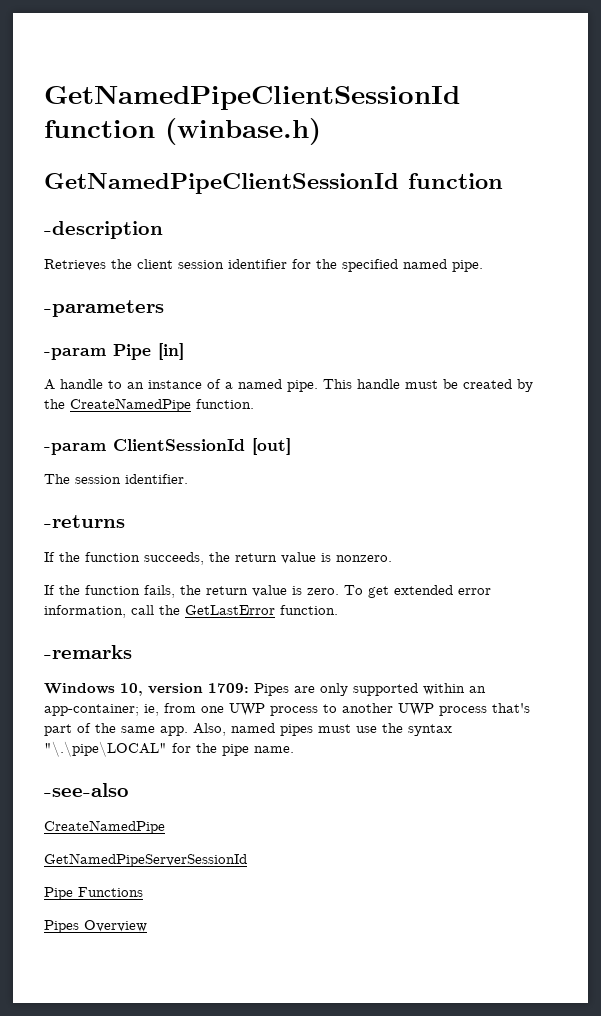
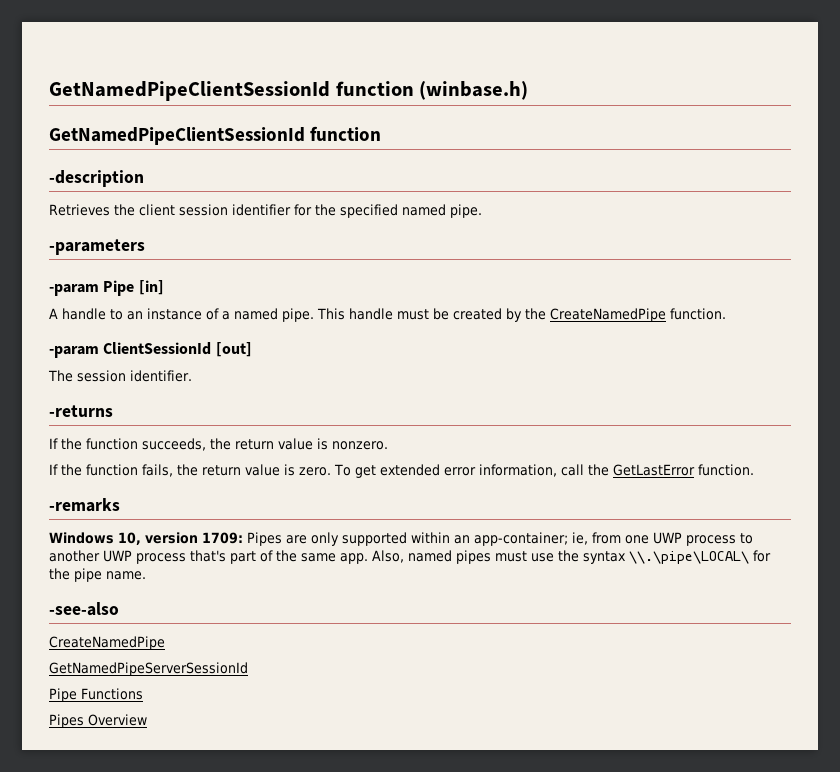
[44,741,167,757] "\.\pipe\LOCAL" -> [629,551,749,564] \\.\pipe\LOCAL\

